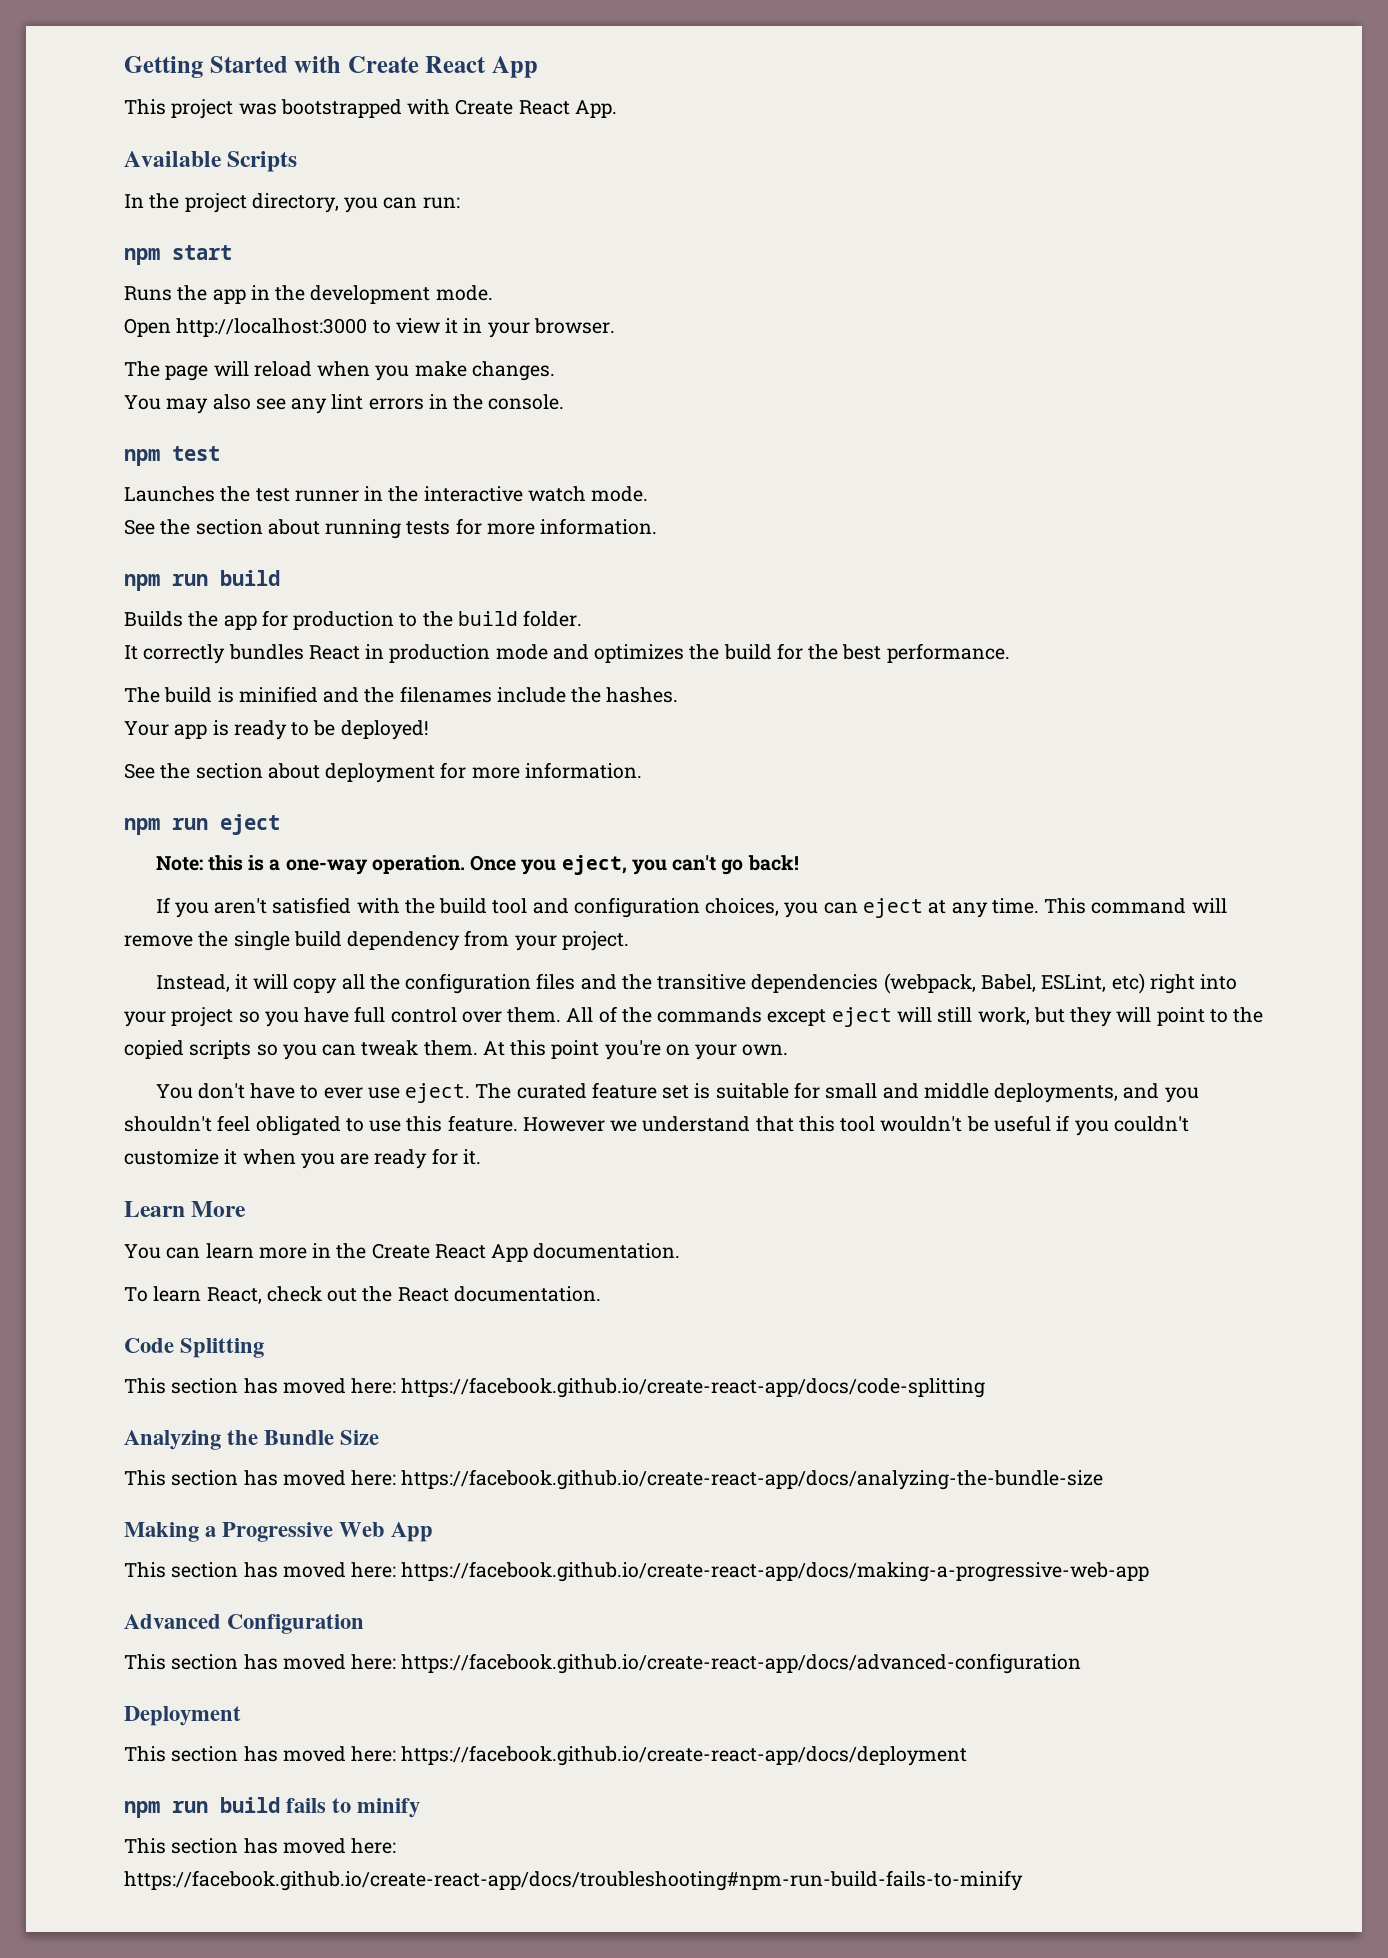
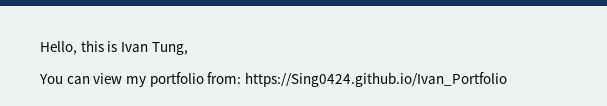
[124,56,539,78] [124,99,617,119] [124,151,298,172] [124,193,460,213] [124,245,232,265] [124,285,493,304] [124,318,615,338] [124,361,555,381] [124,394,565,414] [124,446,220,466] [124,486,649,502] [124,518,658,539] [124,570,280,591] [124,610,583,630] [124,643,1010,664] [124,686,679,703] [124,720,429,740] [124,762,642,783] [124,814,280,835] [155,855,799,875] [155,897,1227,918] [124,930,629,951] [155,973,1238,994] [124,1006,1264,1027] [124,1040,789,1060] [155,1082,1199,1103] [124,1115,1189,1136] [124,1148,481,1169] [124,1201,247,1217] [124,1243,681,1262] [124,1286,601,1304] [124,1338,265,1358] [124,1377,986,1398] [124,1430,380,1450] [124,1469,1104,1490] [124,1522,434,1542] [124,1561,1150,1582] [124,1614,365,1634] [124,1653,1082,1674] [124,1706,241,1726] [124,1745,968,1766] [124,1797,421,1818] [124,1838,397,1854] [124,1870,1023,1891] Getting Started with Create React App // This project was bootstrapped with Create React App. // Available Scripts // In the project directory, you can run: // npm start // Runs the app in the development mode. // Open http://localhost:3000 to view it in your browser. // The page will reload when you make changes. // You may also see any lint errors in the console. // npm test // Launches the test runner in the interactive watch mode. // See the section about running tests for more information. // npm run build // Builds the app for production to the build folder. // It correctly bundles React in production mode and optimizes the build for the best performance. // The build is minified and the filenames include the hashes. // Your app is ready to be deployed! // See the section about deployment for more information. // npm run eject // Note: this is a one-way operation. Once you eject, you can't go back! // If you aren't satisfied with the build tool and configuration choices, you can eject at any time. This command will remove the single build dependency from your project. // Instead, it will copy all the configuration files and the transitive dependencies (webpack, Babel, ESLint, etc) right into your project so you have full control over them. All of the commands except eject will still work, but they will point to the copied scripts so you can tweak them. At this point you're on your own. // You don't have to ever use eject. The curated feature set is suitable for small and middle deployments, and you shouldn't feel obligated to use this feature. However we understand that this tool wouldn't be useful if you couldn't customize it when you are ready for it. // Learn More // You can learn more in the Create React App documentation. // To learn React, check out the React documentation. // Code Splitting // This section has moved here: https://facebook.github.io/create-react-app/docs/code-splitting // Analyzing the Bundle Size // This section has moved here: https://facebook.github.io/create-react-app/docs/analyzing-the-bundle-size // Making a Progressive Web App // This section has moved here: https://facebook.github.io/create-react-app/docs/making-a-progressive-web-app // Advanced Configuration // This section has moved here: https://facebook.github.io/create-react-app/docs/advanced-configuration // Deployment // This section has moved here: https://facebook.github.io/create-react-app/docs/deployment // npm run build fails to minify // This section has moved here: https://facebook.github.io/create-react-app/docs/troubleshooting#npm-run-build-fails-to-minify -> [40,40,188,55] [39,72,507,87] Hello, this is Ivan Tung, // You can view my portfolio from: https://Sing0424.github.io/Ivan_Portfolio

